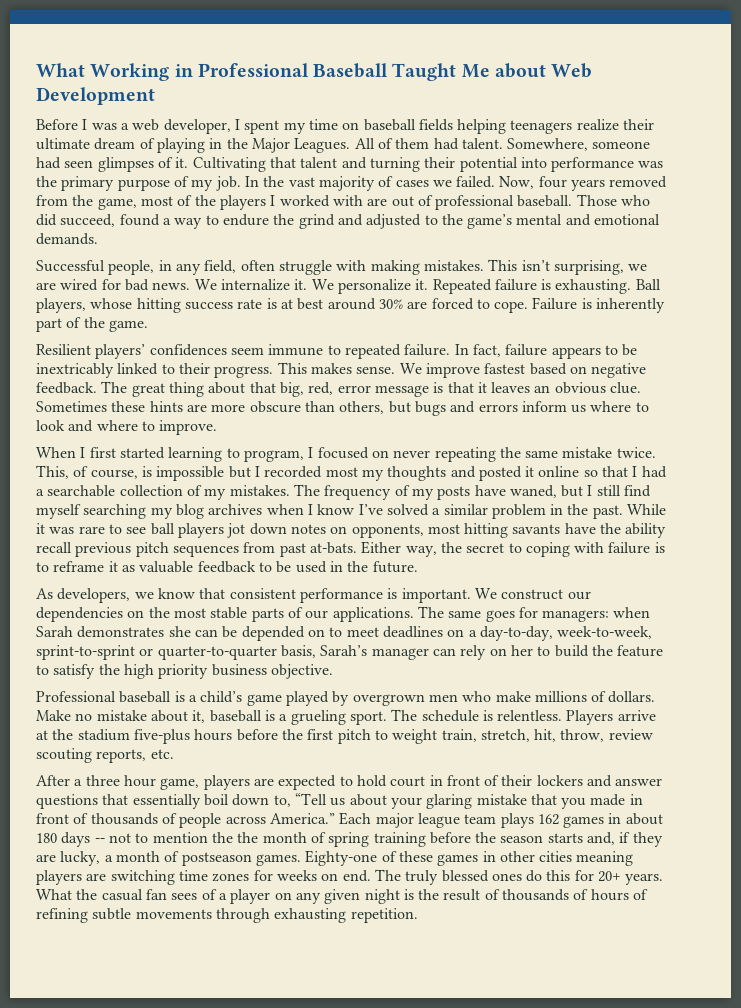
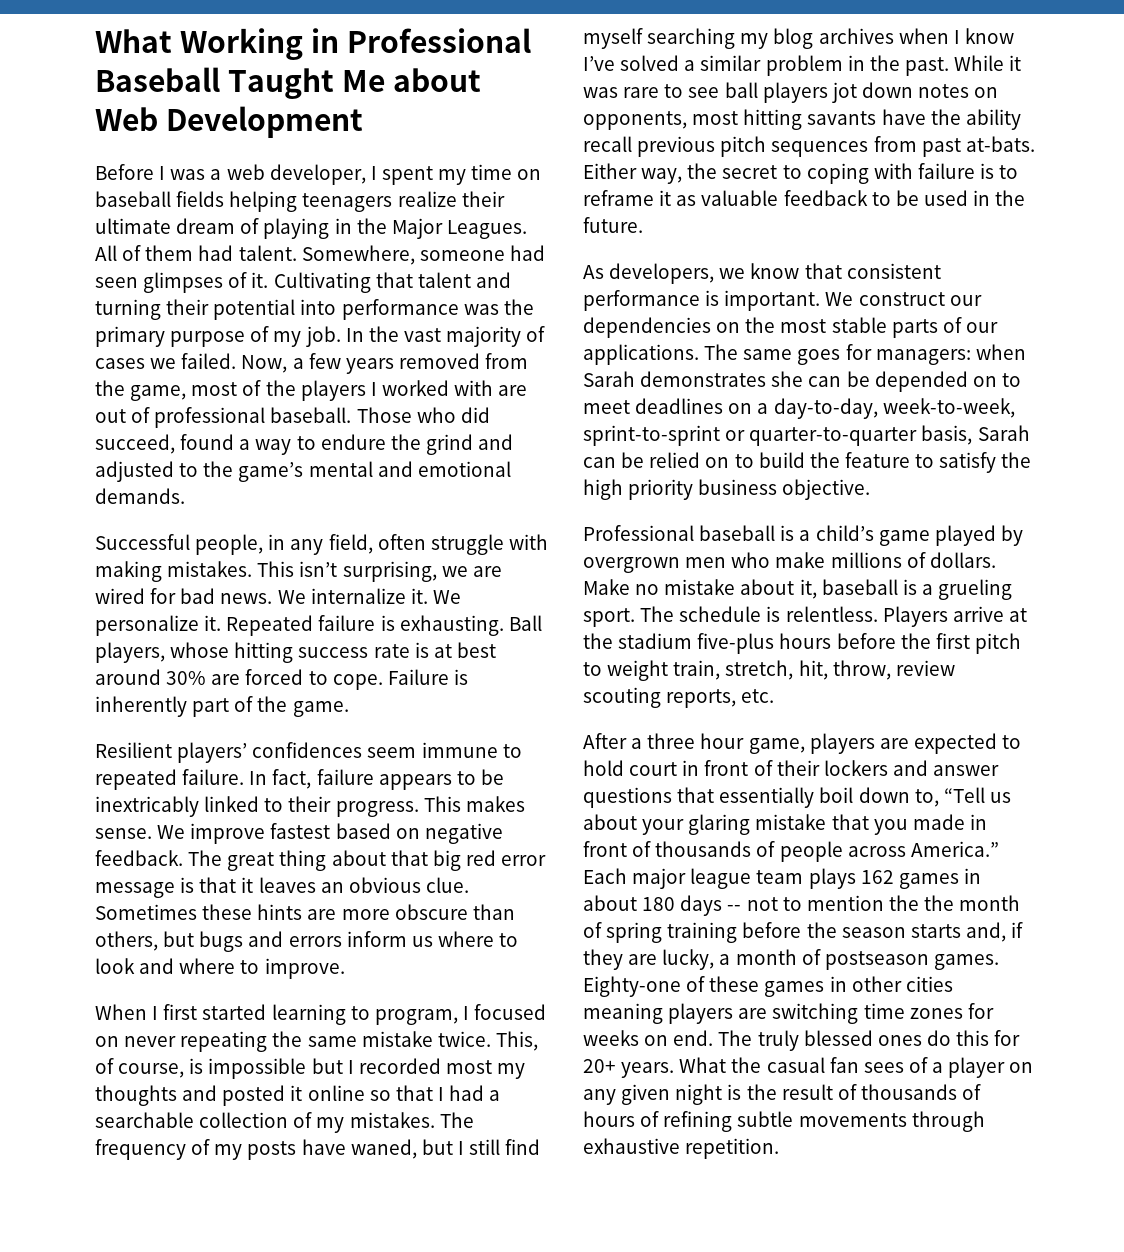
[538,176,567,188] four -> [292,353,341,369] a few
[279,382,334,397] big, red, -> [432,850,496,871] big red
[320,645,533,660] Sarah’s manager can rely on her -> [977,425,1030,441] [583,452,730,468] Sarah can be relied on
[274,908,347,923] exhausting -> [583,1138,680,1154] exhaustive

